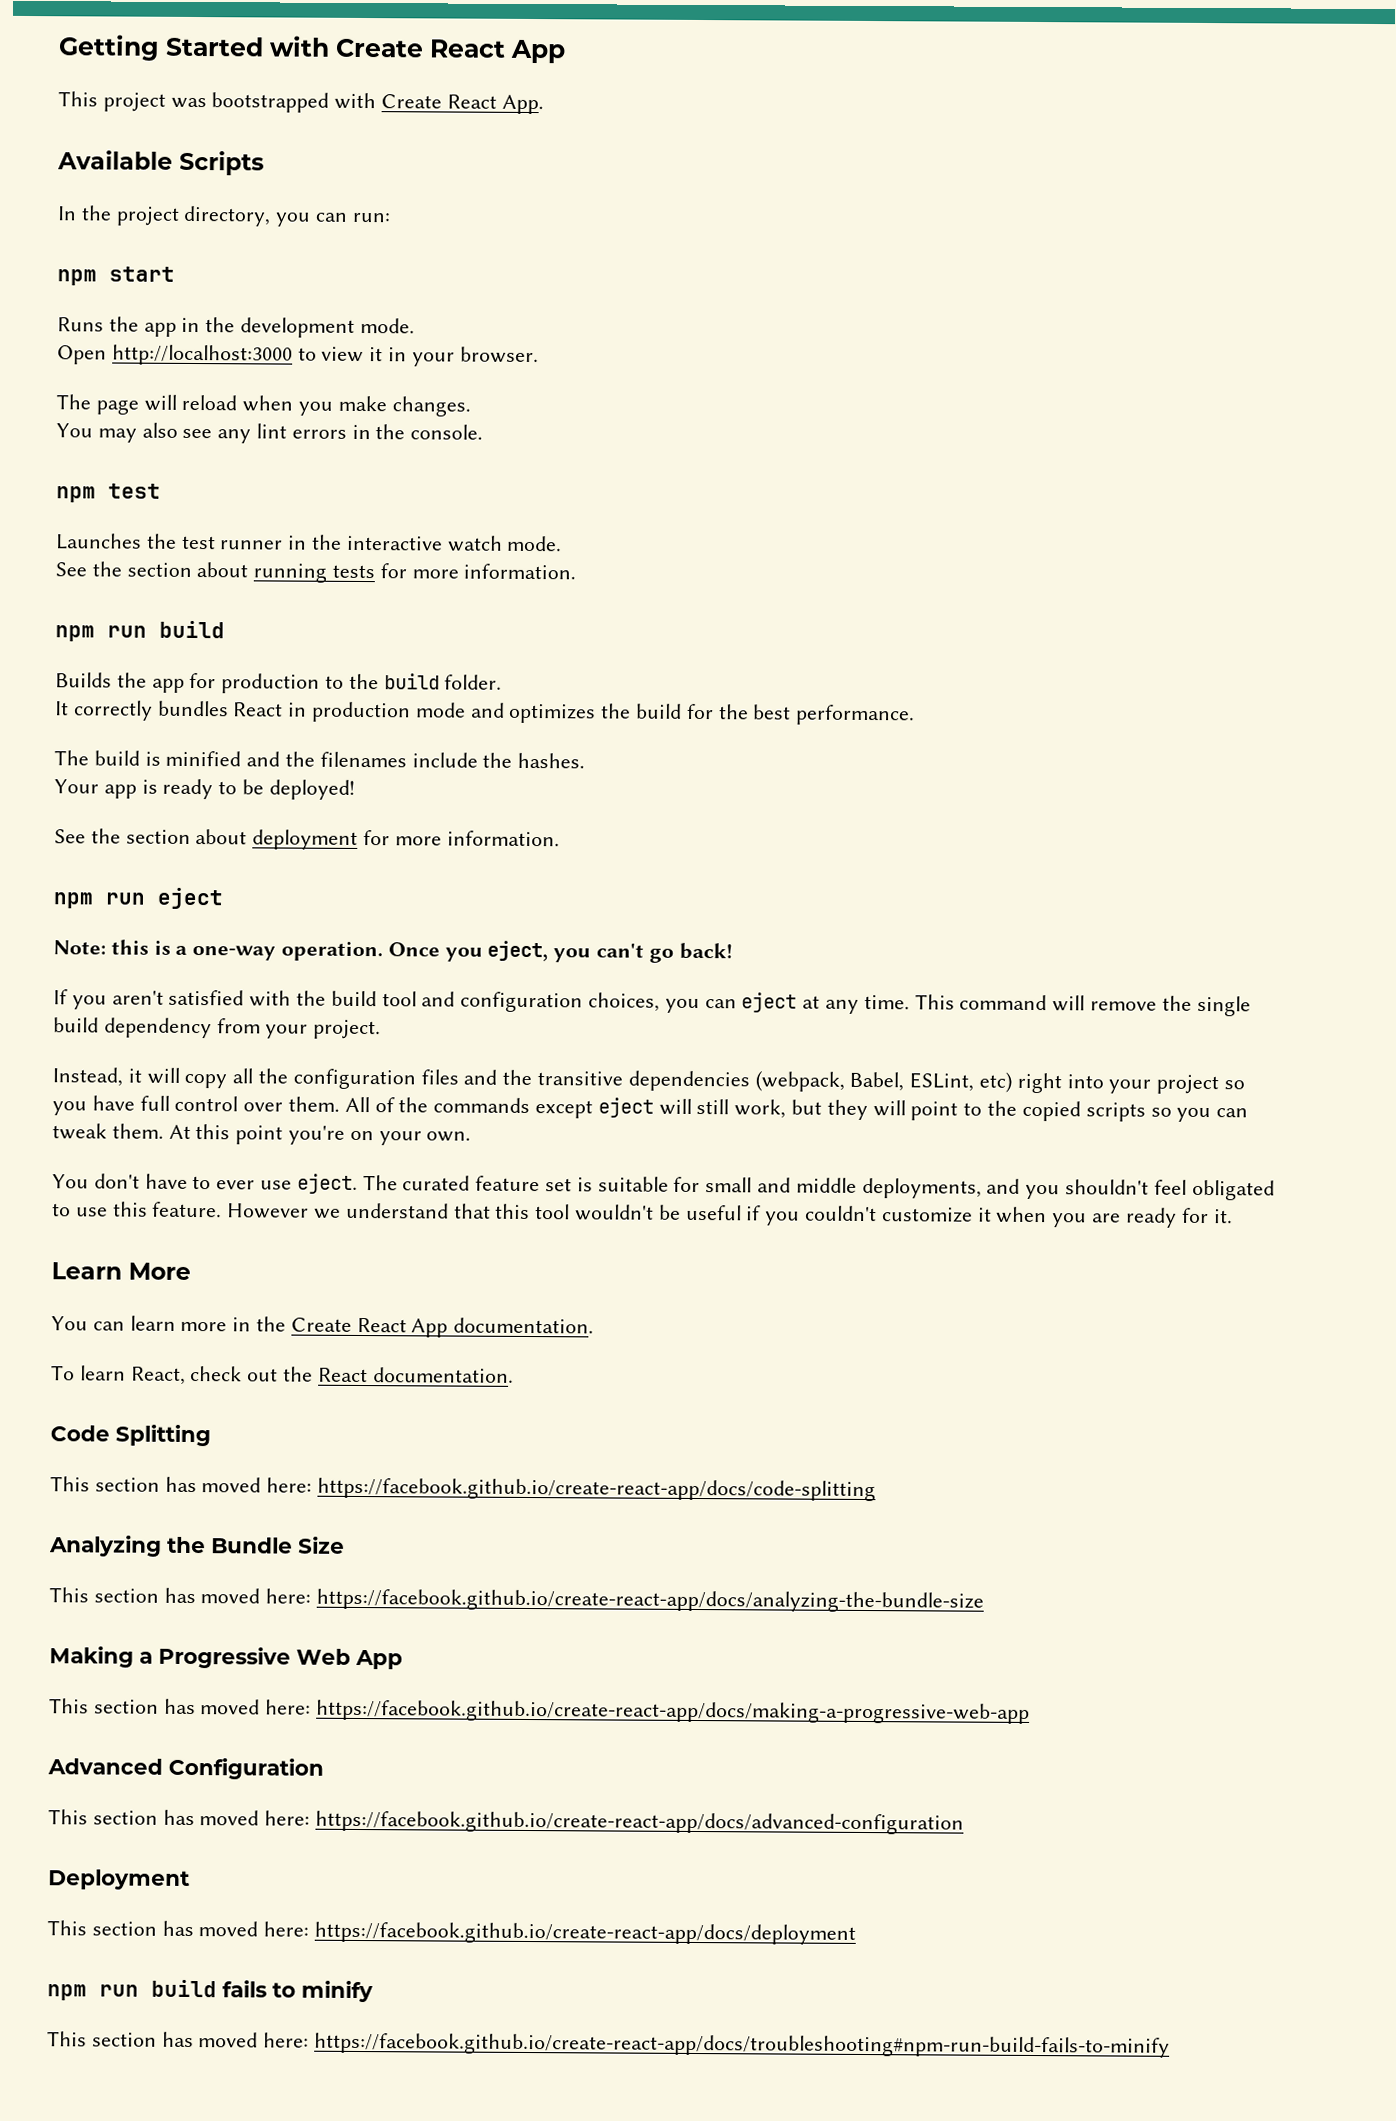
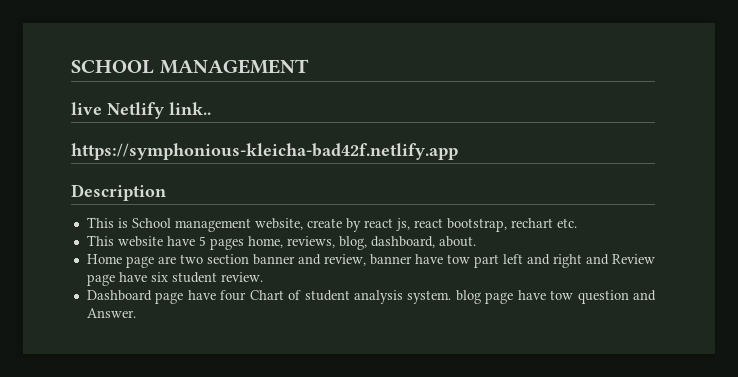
[58,34,566,64] [58,91,544,115] [57,150,264,176] [57,205,391,227] [57,266,175,286] [57,316,415,338] [57,344,539,367] [56,394,471,417] [56,422,484,444] [56,483,161,503] [56,533,563,552] [55,561,577,583] [55,620,225,642] [55,672,503,694] [55,700,916,726] [54,750,586,769] [54,778,355,800] [54,828,560,850] [53,887,224,910] [53,939,733,963] [53,989,1251,1017] [53,1017,382,1040] [52,1067,1246,1095] [52,1095,1249,1123] [52,1123,472,1146] [52,1173,1275,1201] [52,1201,1233,1228] [51,1262,191,1280] [51,1315,595,1338] [51,1365,514,1385] [50,1424,211,1447] [50,1476,877,1502] [49,1535,345,1557] [49,1587,985,1613] [49,1646,403,1670] [49,1698,1031,1724] [47,1757,324,1780] [48,1809,965,1835] [48,1869,190,1890] [47,1920,857,1945] [47,1979,374,2003] [47,2031,1171,2058] Getting Started with Create React App // This project was bootstrapped with Create React App. // Available Scripts // In the project directory, you can run: // npm start // Runs the app in the development mode. // Open http://localhost:3000 to view it in your browser. // The page will reload when you make changes. // You may also see any lint errors in the console. // npm test // Launches the test runner in the interactive watch mode. // See the section about running tests for more information. // npm run build // Builds the app for production to the build folder. // It correctly bundles React in production mode and optimizes the build for the best performance. // The build is minified and the filenames include the hashes. // Your app is ready to be deployed! // See the section about deployment for more information. // npm run eject // Note: this is a one-way operation. Once you eject, you can't go back! // If you aren't satisfied with the build tool and configuration choices, you can eject at any time. This command will remove the single build dependency from your project. // Instead, it will copy all the configuration files and the transitive dependencies (webpack, Babel, ESLint, etc) right into your project so you have full control over them. All of the commands except eject will still work, but they will point to the copied scripts so you can tweak them. At this point you're on your own. // You don't have to ever use eject. The curated feature set is suitable for small and middle deployments, and you shouldn't feel obligated to use this feature. However we understand that this tool wouldn't be useful if you couldn't customize it when you are ready for it. // Learn More // You can learn more in the Create React App documentation. // To learn React, check out the React documentation. // Code Splitting // This section has moved here: https://facebook.github.io/create-react-app/docs/code-splitting // Analyzing the Bundle Size // This section has moved here: https://facebook.github.io/create-react-app/docs/analyzing-the-bundle-size // Making a Progressive Web App // This section has moved here: https://facebook.github.io/create-react-app/docs/making-a-progressive-web-app // Advanced Configuration // This section has moved here: https://facebook.github.io/create-react-app/docs/advanced-configuration // Deployment // This section has moved here: https://facebook.github.io/create-react-app/docs/deployment // npm run build fails to minify // This section has moved here: https://facebook.github.io/create-react-app/docs/troubleshooting#npm-run-build-fails-to-minify -> [71,59,309,74] [71,102,211,119] [71,143,458,160] [71,184,166,201] [86,217,577,232] [86,235,476,250] [86,254,655,268] [86,272,263,286] [86,290,657,304] [86,308,136,318] SCHOOL MANAGEMENT // live Netlify link.. // https://symphonious-kleicha-bad42f.netlify.app // Description // This is School management website, create by react js, react bootstrap, rechart etc. // This website have 5 pages home, reviews, blog, dashboard, about. // Home page are two section banner and review, banner have tow part left and right and Review page have six student review. // Dashboard page have four Chart of student analysis system. blog page have tow question and Answer.

